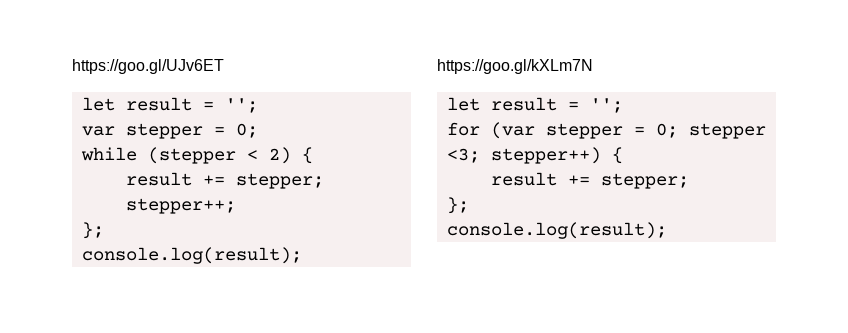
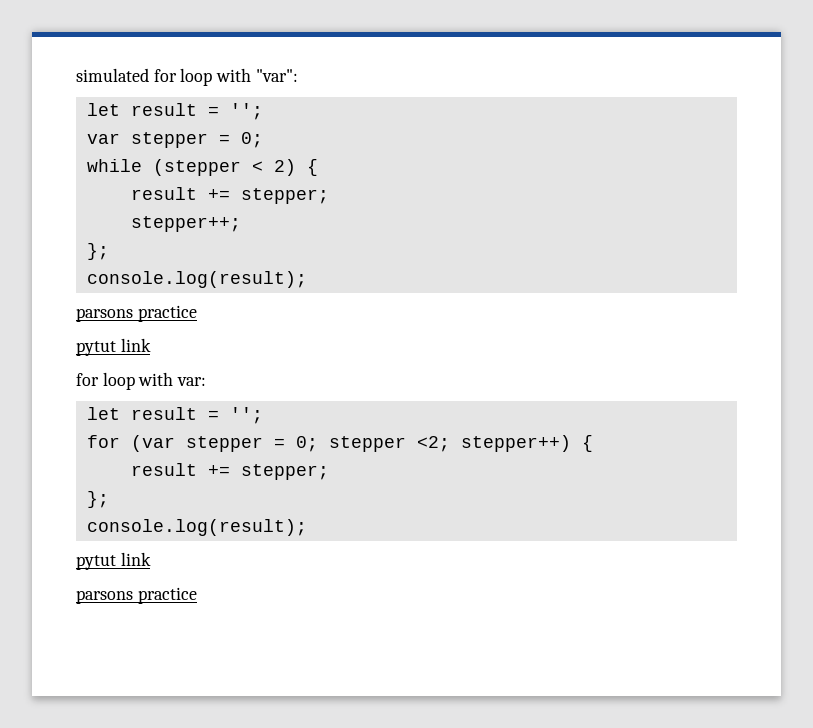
[72,59,224,74] https://goo.gl/UJv6ET -> [76,68,298,86] simulated for loop with "var":
[437,59,593,74] https://goo.gl/kXLm7N -> [76,305,197,322] [76,338,151,356] [76,372,207,390] parsons practice // pytut link // for loop with var:
[446,148,480,163] <3; -> [416,436,450,452] <2;
(667, 230) none -> [76,552,151,570] [76,587,197,604] // pytut link // parsons practice

